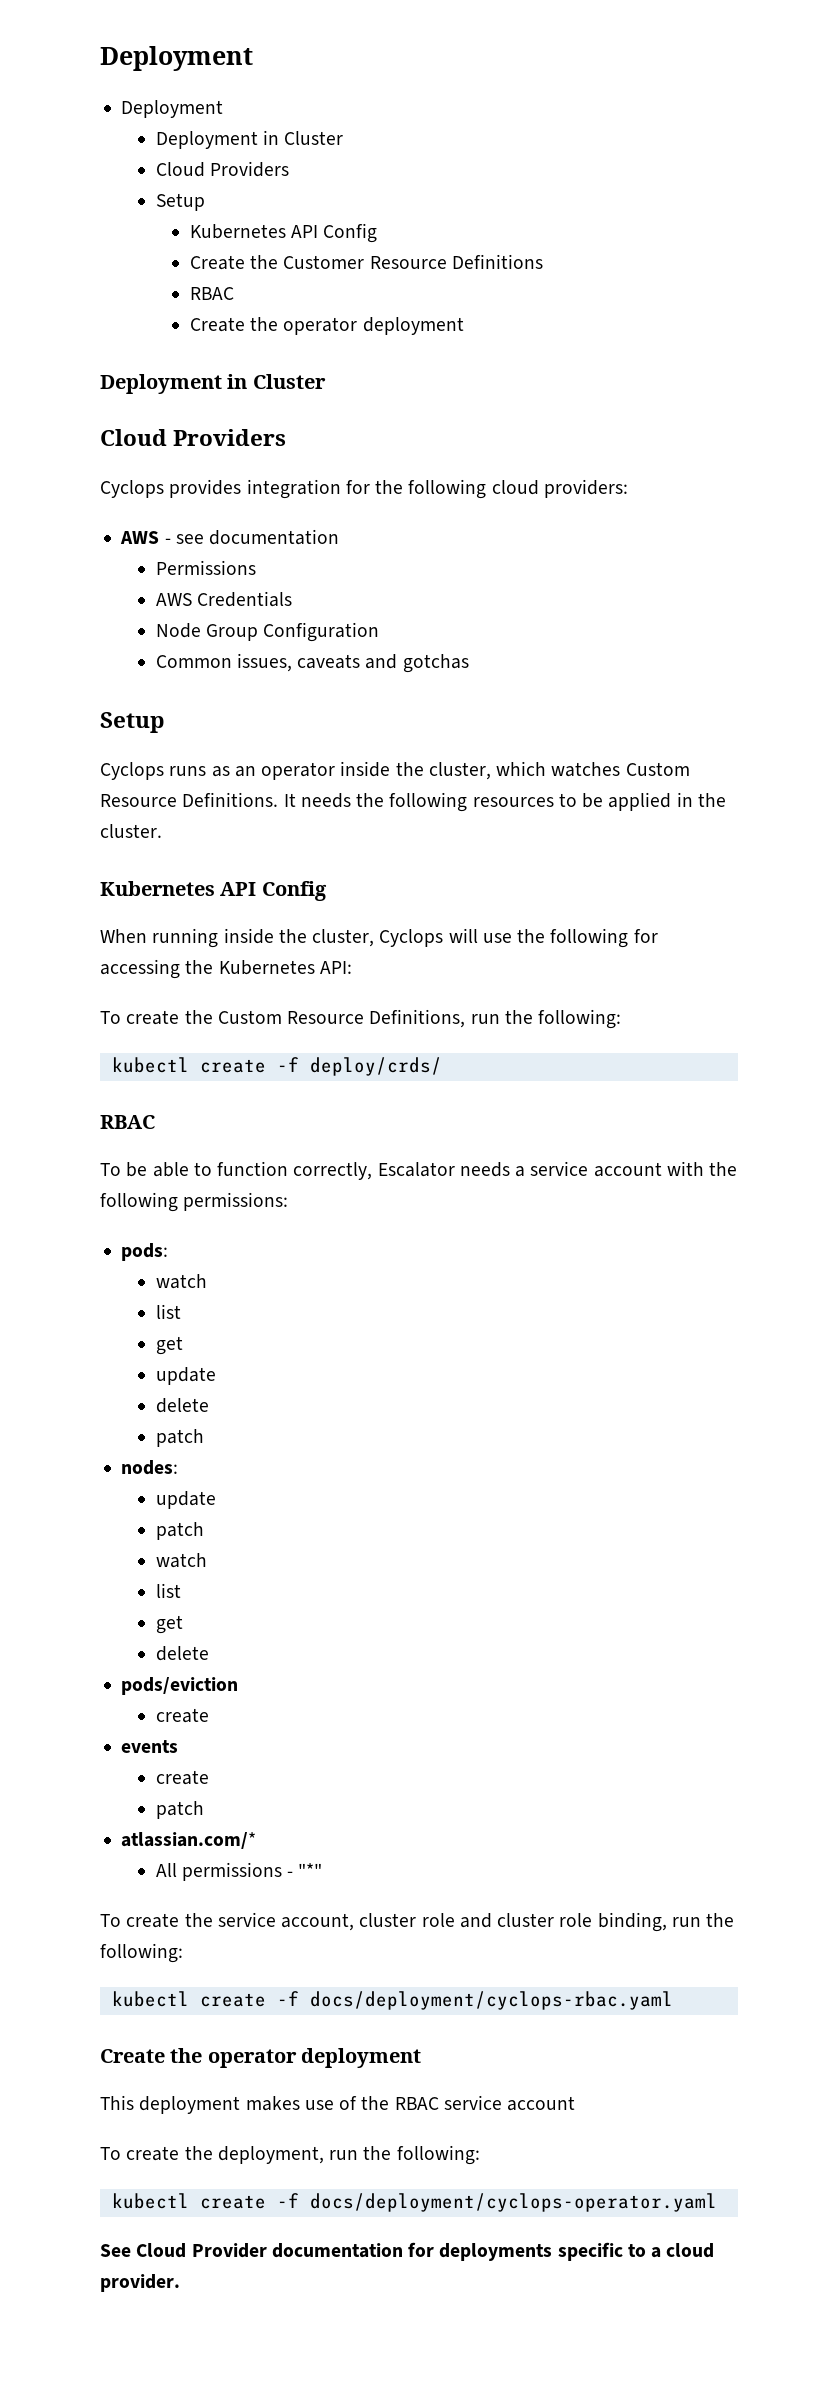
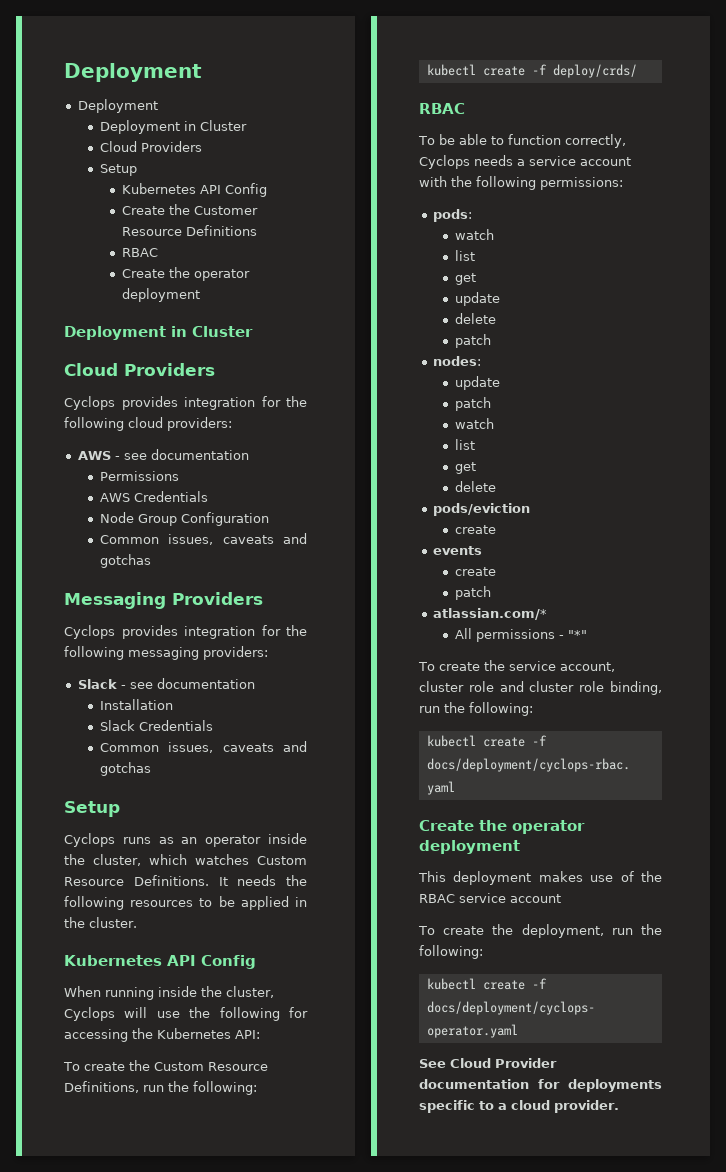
(469, 663) none -> [64,592,263,609] [64,625,307,639] [64,646,268,660] [77,678,255,689] [99,699,173,710] [99,720,213,731] [99,741,307,753] [99,762,151,776] // Messaging Providers // Cyclops provides integration for the following messaging providers: // Slack - see documentation // Installation // Slack Credentials // Common issues, caveats and gotchas
[377,1162,455,1177] Escalator -> [419,155,470,169] Cyclops

